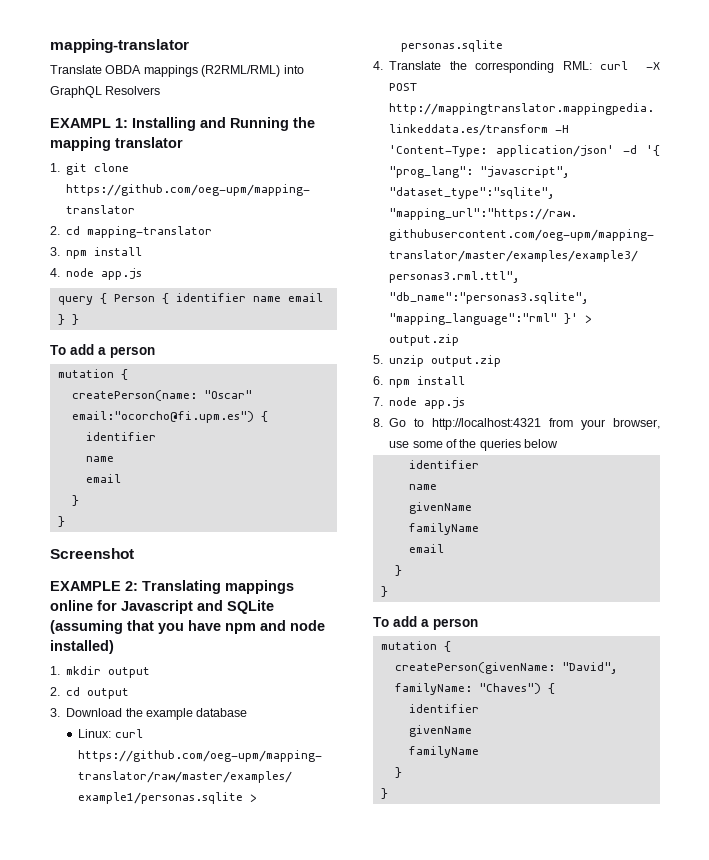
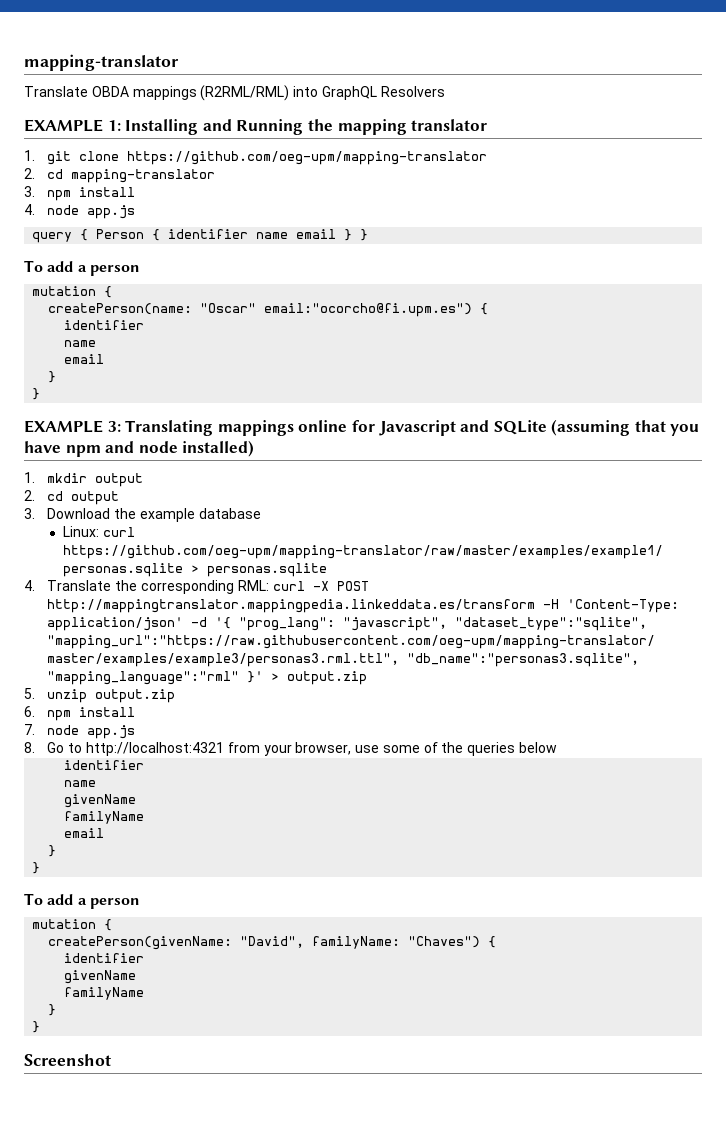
[50,118,111,128] EXAMPL -> [24,119,103,132] EXAMPLE
[50,548,134,559] [50,581,138,591] // Screenshot // EXAMPLE 2: -> [24,420,121,433] // EXAMPLE 3:
(388, 793) none -> [24,1054,111,1066] // Screenshot

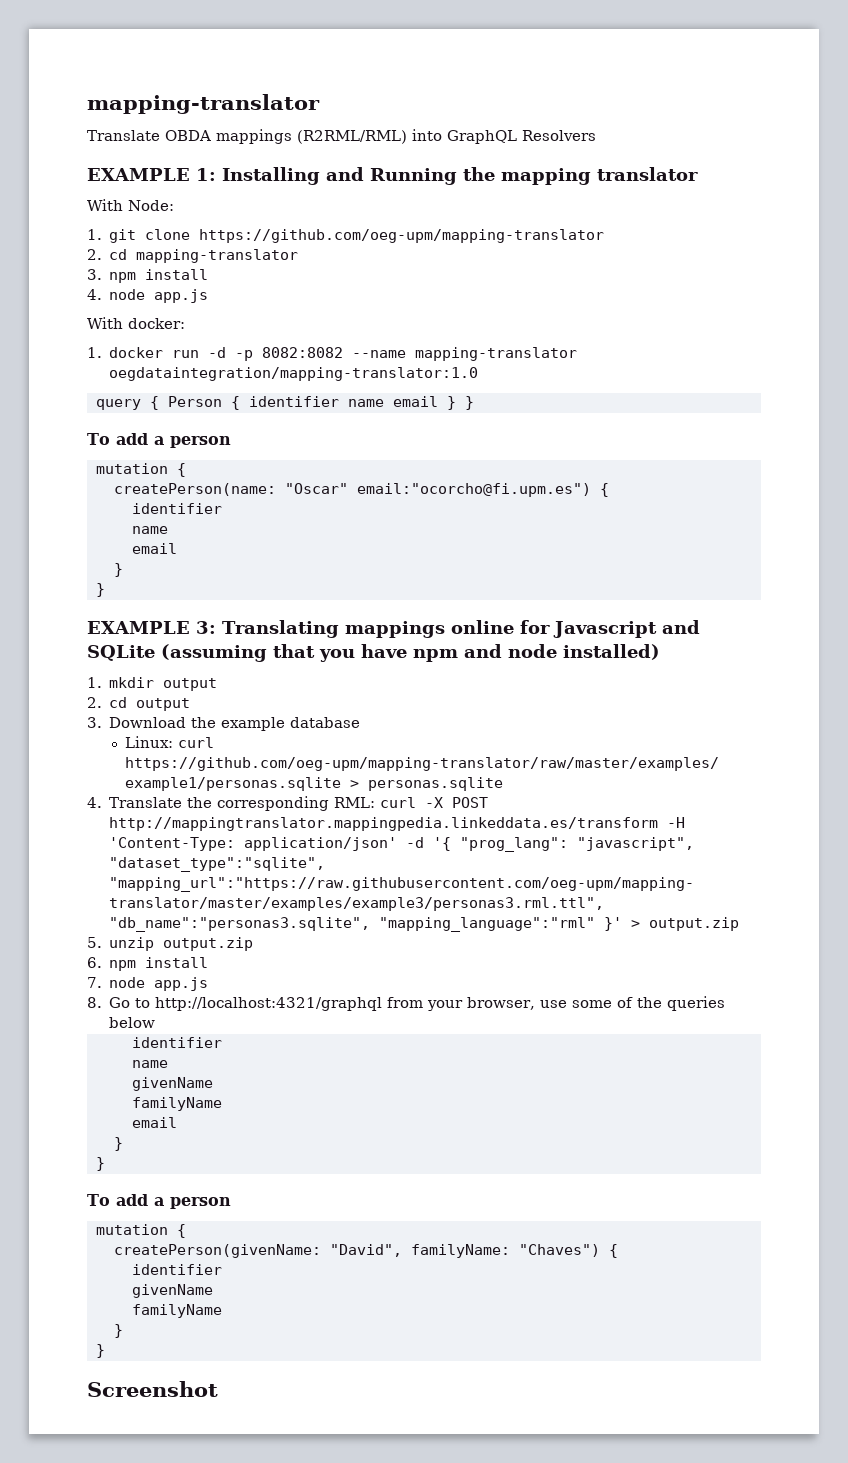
(488, 125) none -> [87,199,174,211] // With Node:
(136, 212) none -> [87,317,185,329] [87,347,578,361] [109,367,479,381] // With docker: // 1. docker run -d -p 8082:8082 --name mapping-translator oegdataintegration/mapping-translator:1.0
[85,742,224,756] http://localhost:4321 -> [155,997,383,1011] http://localhost:4321/graphql

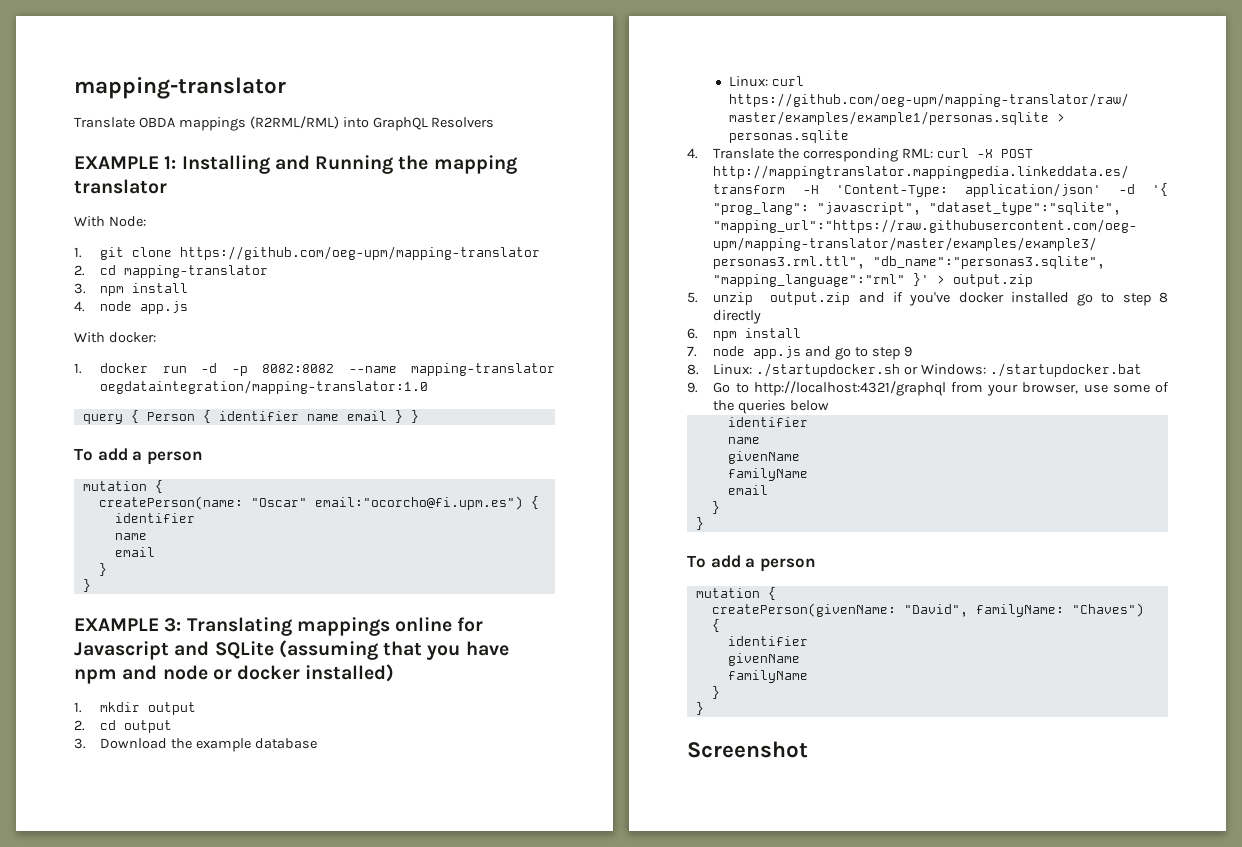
(557, 651) none -> [212,665,301,680] or docker
(254, 944) none -> [858,292,1168,306] [713,310,762,324] and if you've docker installed go to step 8 directly
[87,997,102,1008] // 8. -> [805,346,912,360] [687,363,1143,377] [687,382,698,393] and go to step 9 // 8. Linux: ./startupdocker.sh or Windows: ./startupdocker.bat // 9.

